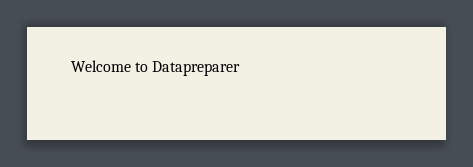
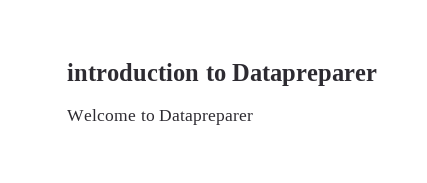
(71, 66) none -> [67,63,378,86] introduction to Datapreparer //

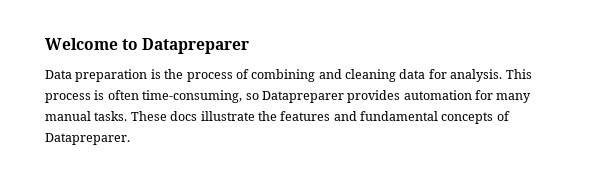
[67,63,199,81] introduction -> [45,38,118,50] Welcome
[67,109,254,125] Welcome to Datapreparer -> [45,69,532,82] [45,90,532,103] [45,111,510,124] [45,133,130,145] Data preparation is the process of combining and cleaning data for analysis. This process is often time-consuming, so Datapreparer provides automation for many manual tasks. These docs illustrate the features and fundamental concepts of Datapreparer.

